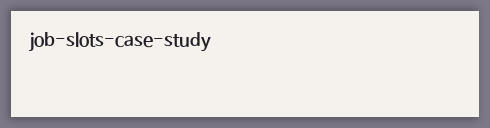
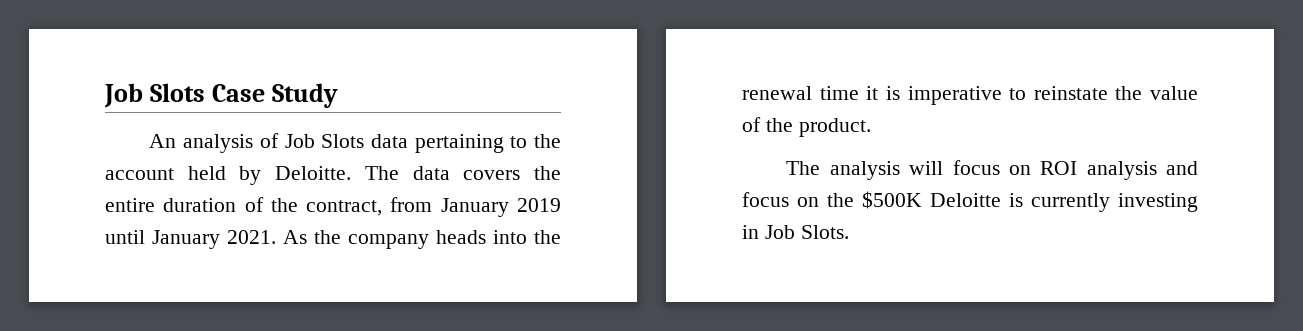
[29,32,211,52] job-slots-case-study -> [104,83,339,108] [149,133,562,153] [105,166,561,185] [105,197,561,217] [105,230,561,249] [742,86,1198,105] [742,117,871,137] [786,160,1198,180] [742,191,1198,212] [742,225,849,239] Job Slots Case Study // An analysis of Job Slots data pertaining to the account held by Deloitte. The data covers the entire duration of the contract, from January 2019 until January 2021. As the company heads into the renewal time it is imperative to reinstate the value of the product. // The analysis will focus on ROI analysis and focus on the $500K Deloitte is currently investing in Job Slots.

